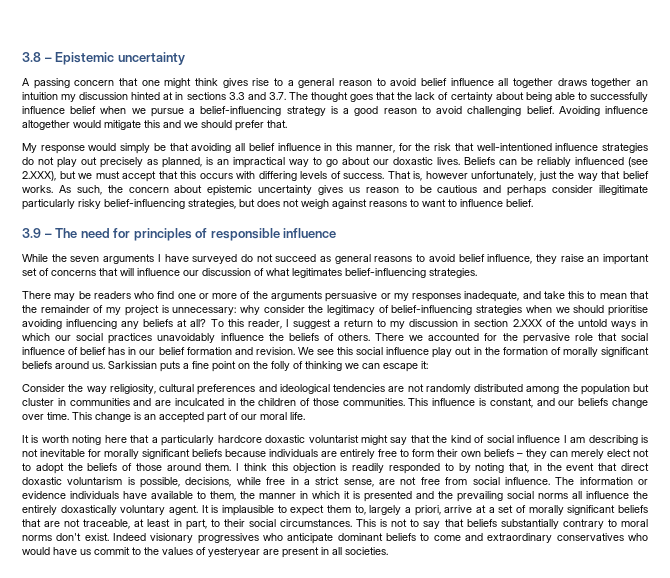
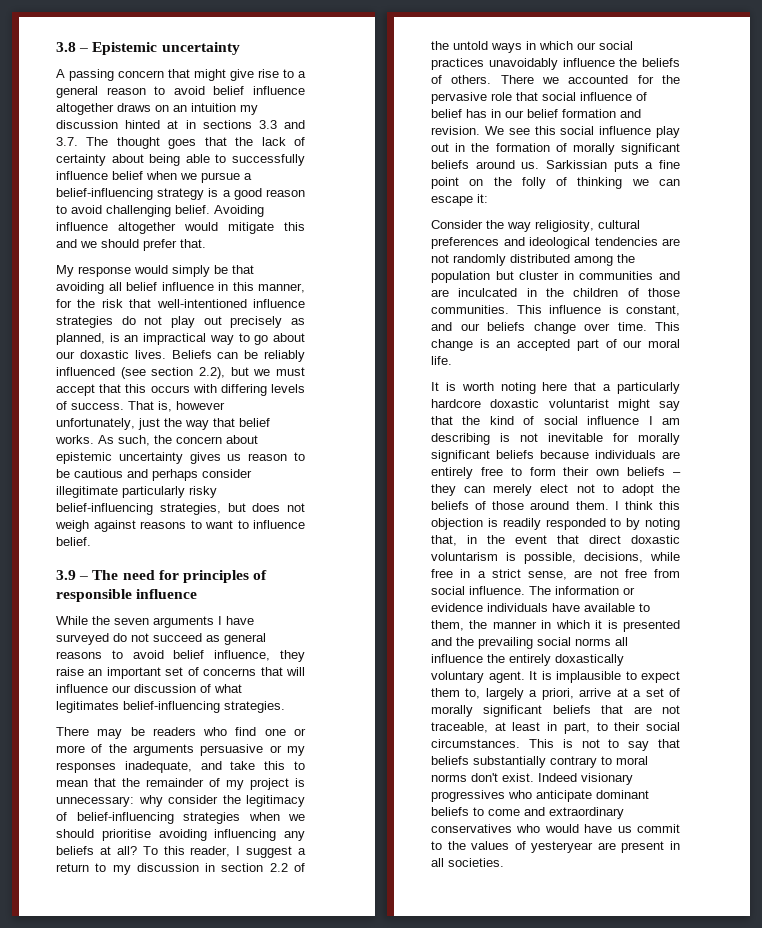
[141,78,248,88] one might think gives -> [194,69,254,81] might give
[498,78,632,88] all together draws together -> [56,103,169,115] altogether draws on
[22,171,56,181] 2.XXX), -> [151,367,225,379] section 2.2),
[512,319,542,327] 2.XXX -> [269,863,288,872] 2.2

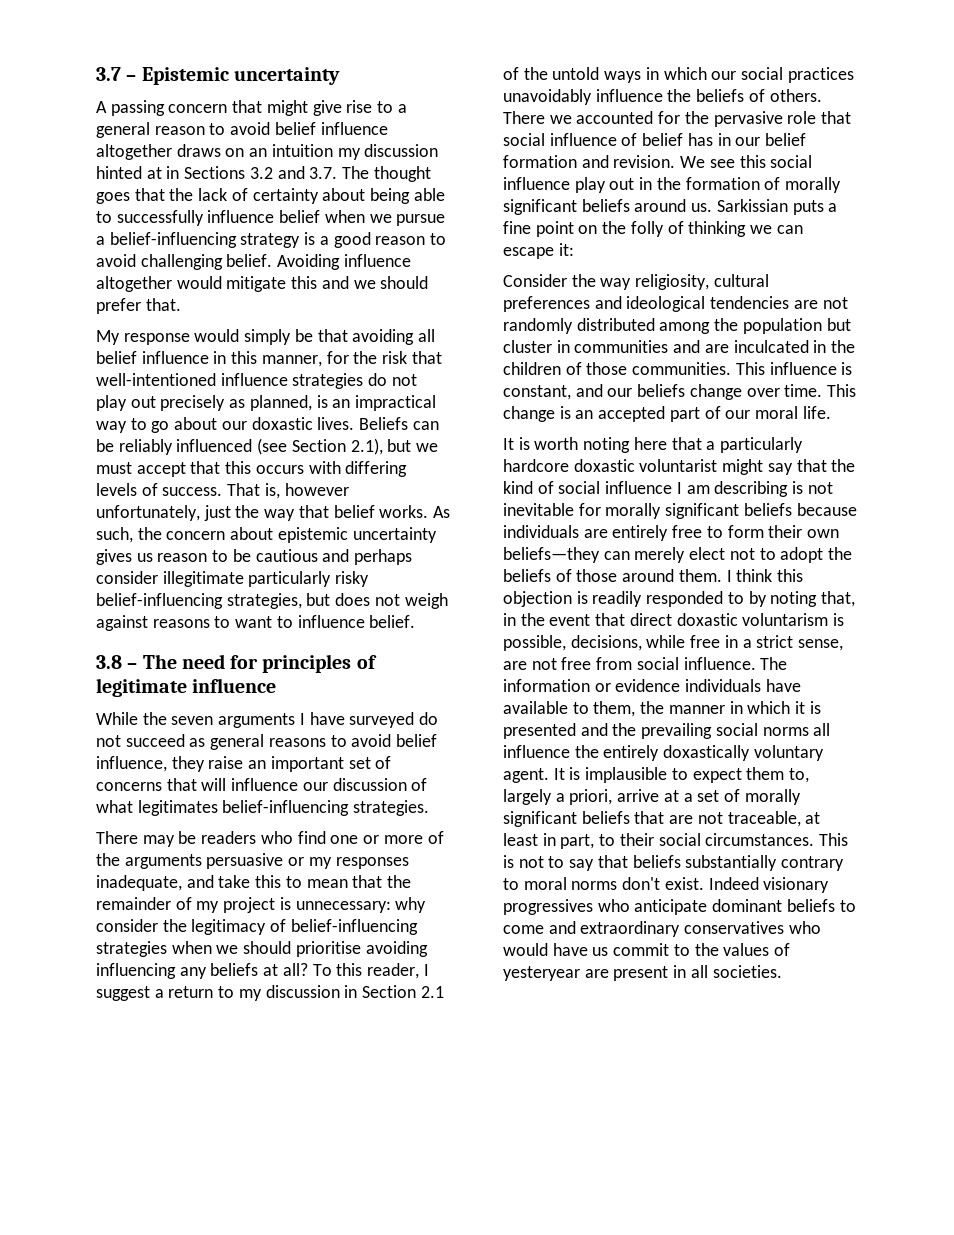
[56,42,76,52] 3.8 -> [96,67,121,81] 3.7
[202,120,277,129] sections 3.3 -> [184,166,273,179] Sections 3.2
[151,367,225,379] section 2.2), -> [291,438,383,455] Section 2.1),
[56,570,76,580] 3.9 -> [96,655,122,669] 3.8
[56,589,132,602] responsible -> [96,678,187,697] legitimate
[221,863,288,872] section 2.2 -> [362,985,444,998] Section 2.1
[627,467,681,476] [431,484,456,496] beliefs – they -> [503,547,600,563] beliefs—they

